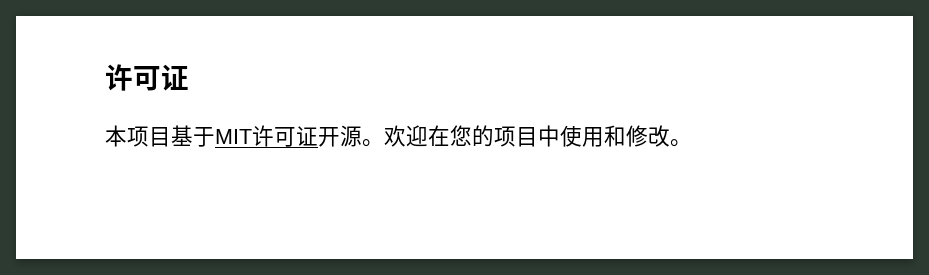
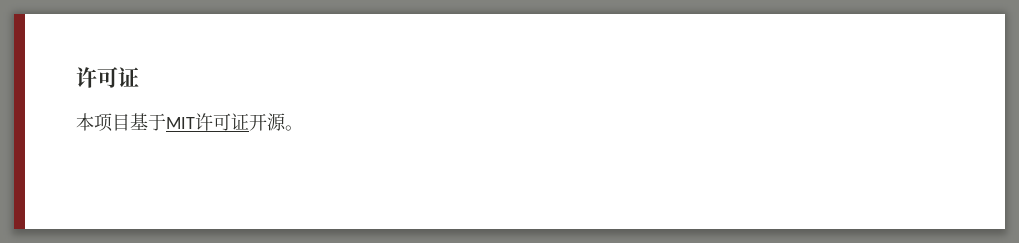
[384,125,692,147] 欢迎在您的项目中使用和修改。 -> (303, 128) none

